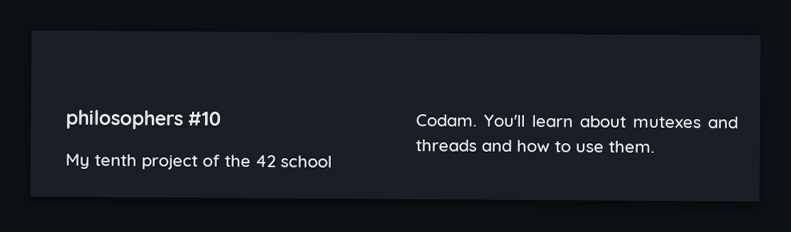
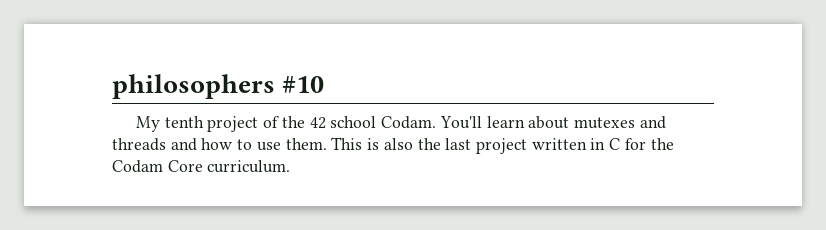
(655, 146) none -> [331,137,674,154] [112,160,291,173] This is also the last project written in C for the Codam Core curriculum.

